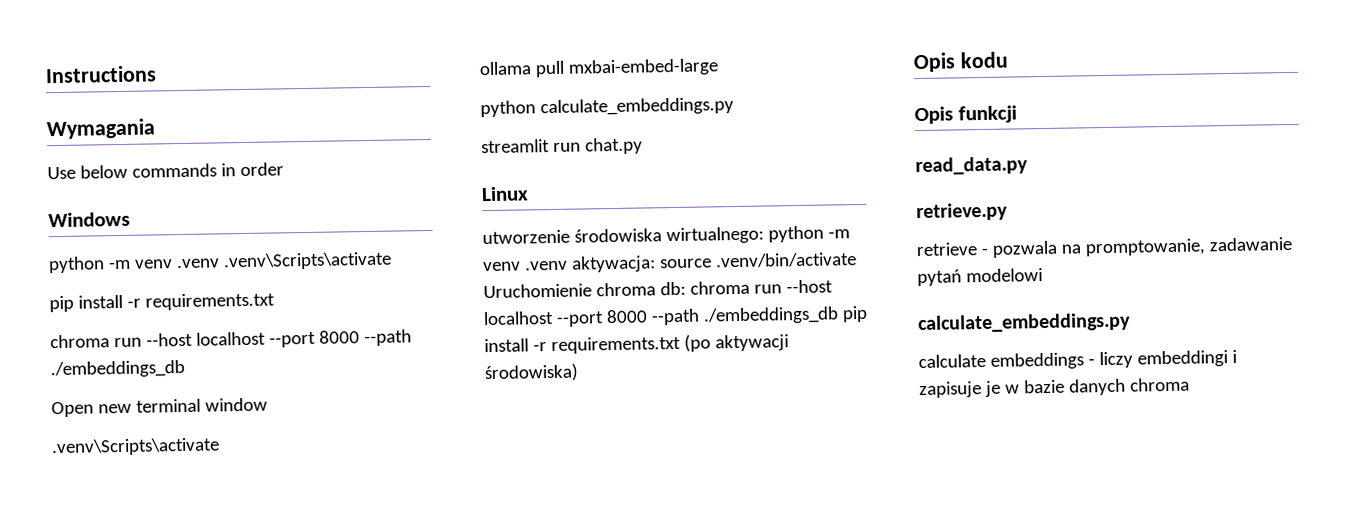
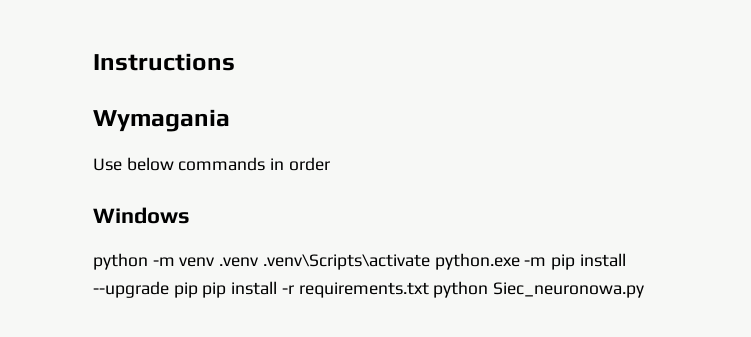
[49,292,275,313] [50,329,412,349] [50,359,185,379] [51,397,268,418] [51,437,220,457] [479,58,719,78] [480,97,734,118] [481,137,643,155] [481,186,529,202] [482,225,850,245] [483,252,857,273] [483,279,833,299] [483,305,868,327] [484,334,789,355] [484,363,578,383] [913,51,1008,73] [914,105,1017,125] [915,156,1028,176] [916,202,1008,222] [916,236,1292,258] [917,268,1043,287] [917,312,1131,334] [918,349,1237,370] [919,377,1190,399] // pip install -r requirements.txt // chroma run --host localhost --port 8000 --path ./embeddings_db // Open new terminal window // .venv\Scripts\activate // ollama pull mxbai-embed-large // python calculate_embeddings.py // streamlit run chat.py // Linux // utworzenie środowiska wirtualnego: python -m venv .venv aktywacja: source .venv/bin/activate Uruchomienie chroma db: chroma run --host localhost --port 8000 --path ./embeddings_db pip install -r requirements.txt (po aktywacji środowiska) // Opis kodu // Opis funkcji // read_data.py // retrieve.py // retrieve - pozwala na promptowanie, zadawanie pytań modelowi // calculate_embeddings.py // calculate embeddings - liczy embeddingi i zapisuje je w bazie danych chroma -> [434,253,626,270] [93,281,645,298] python.exe -m pip install --upgrade pip pip install -r requirements.txt python Siec_neuronowa.py

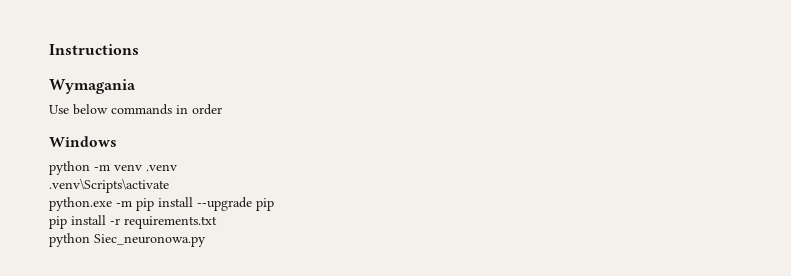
(259, 262) none -> (177, 167) //
(430, 262) none -> (169, 185) //
(198, 290) none -> (274, 204) //
(429, 290) none -> (217, 222) //

